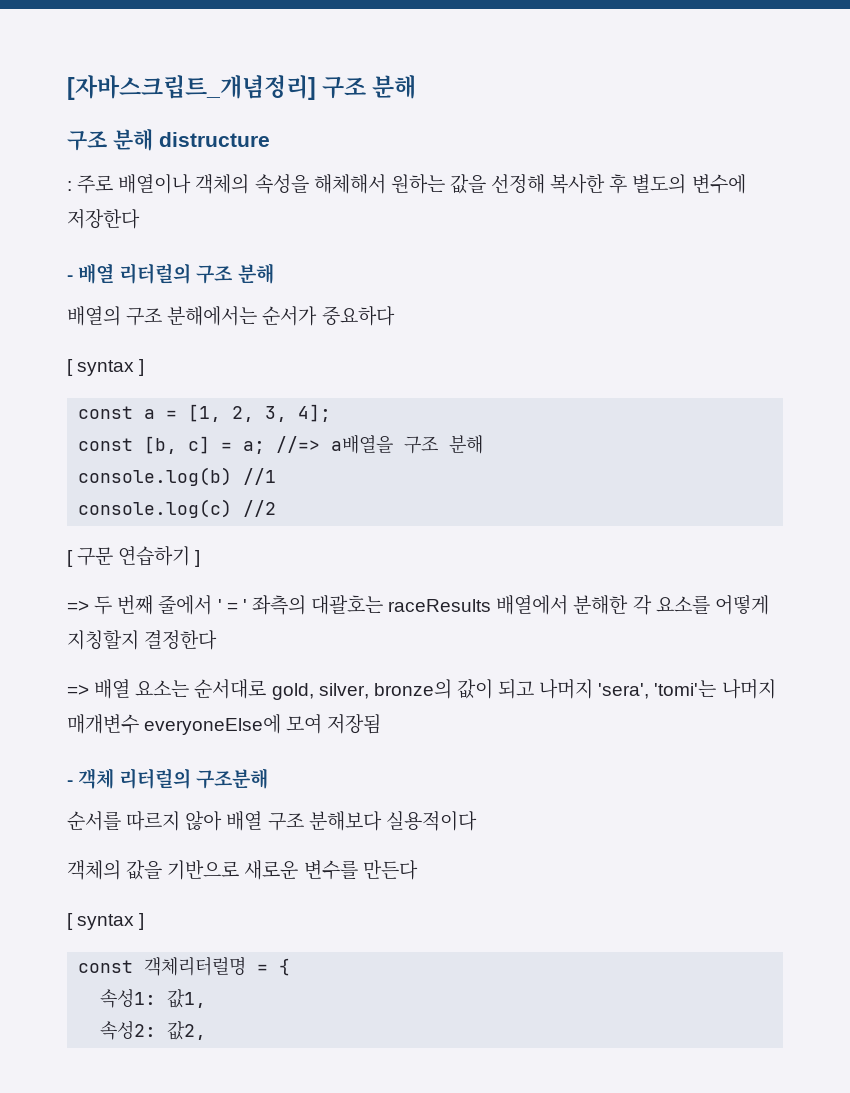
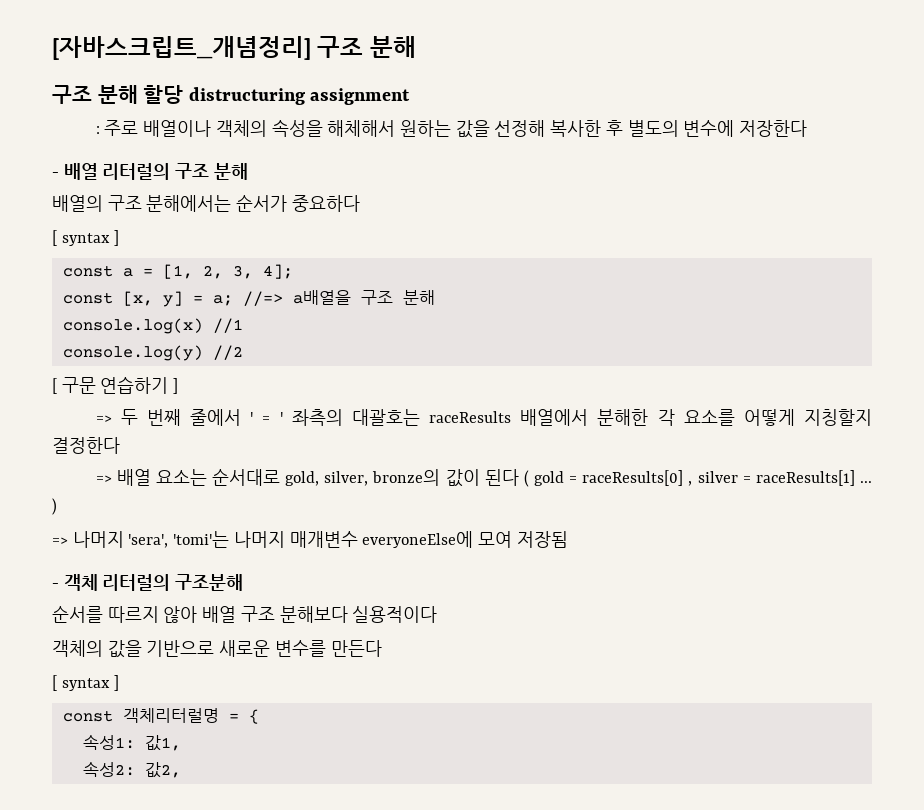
[159,132,270,147] distructure -> [143,85,411,105] 할당 distructuring assignment
[144,436,211,454] [b, c] -> [122,291,183,307] [x, y]
[78,467,233,486] console.log(b) -> [62,318,203,334] console.log(x)
[78,499,233,518] console.log(c) -> [62,345,203,361] console.log(y)
[498,679,535,699] 되고 -> [484,469,873,487] [52,498,57,515] [52,537,68,545] 된다 ( gold = raceResults[0] , silver = raceResults[1] ... ) // =>

